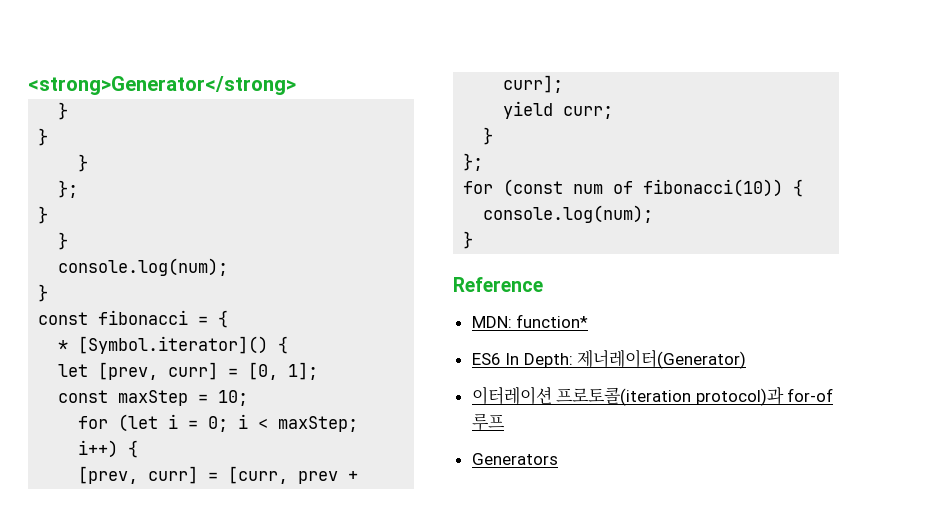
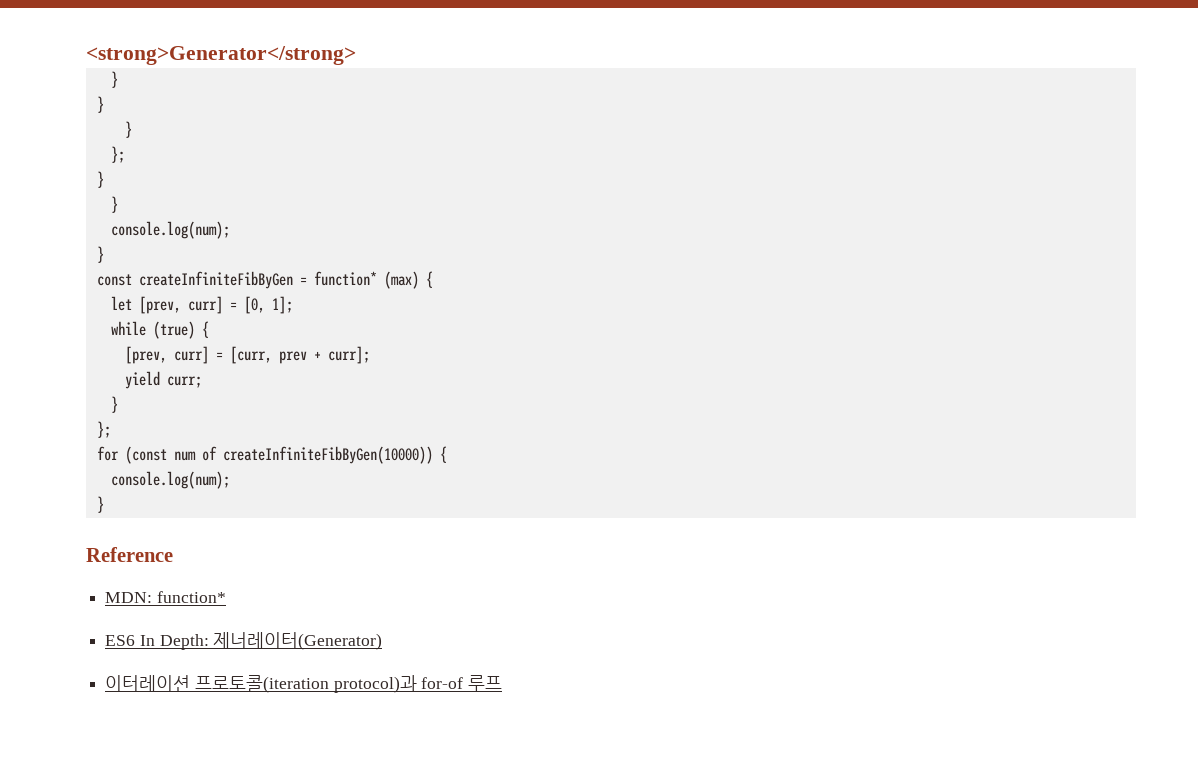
[98,310,229,328] [58,336,269,354] fibonacci = { // * [Symbol.iterator]() -> [138,271,419,289] createInfiniteFibByGen = function* (max)
[58,390,249,406] [78,414,359,432] [78,440,119,458] const maxStep = 10; // for (let i = 0; i < maxStep; i++) -> [110,321,195,339] while (true)
[643,179,784,197] fibonacci(10)) -> [222,446,433,464] createInfiniteFibByGen(10000))
[471,453,558,465] // Generators -> (503, 683) none

